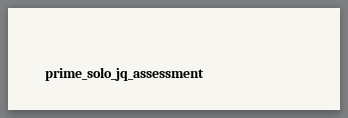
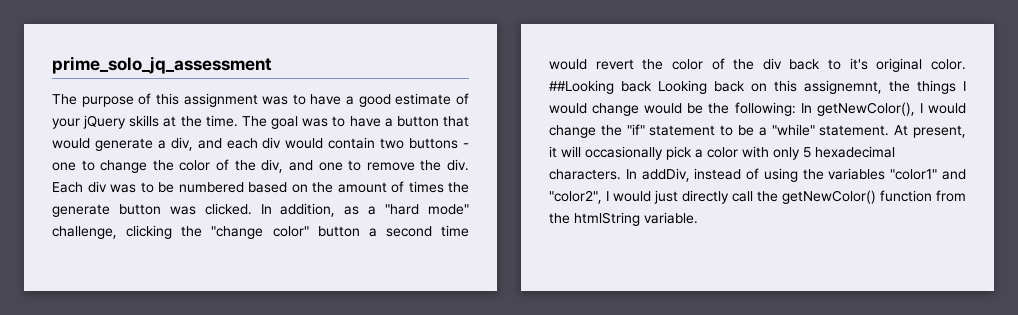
(204, 74) none -> [52,93,469,107] [52,115,469,129] [52,137,470,151] [52,159,470,173] [52,181,469,193] [52,203,470,217] [52,225,469,239] [549,58,966,72] [549,80,966,94] [549,102,966,116] [549,124,966,138] [549,146,895,160] [549,168,966,182] [549,190,966,204] [549,212,698,226] // The purpose of this assignment was to have a good estimate of your jQuery skills at the time. The goal was to have a button that would generate a div, and each div would contain two buttons - one to change the color of the div, and one to remove the div. Each div was to be numbered based on the amount of times the generate button was clicked. In addition, as a "hard mode" challenge, clicking the "change color" button a second time would revert the color of the div back to it's original color. ##Looking back Looking back on this assignemnt, the things I would change would be the following: In getNewColor(), I would change the "if" statement to be a "while" statement. At present, it will occasionally pick a color with only 5 hexadecimal characters. In addDiv, instead of using the variables "color1" and "color2", I would just directly call the getNewColor() function from the htmlString variable.

